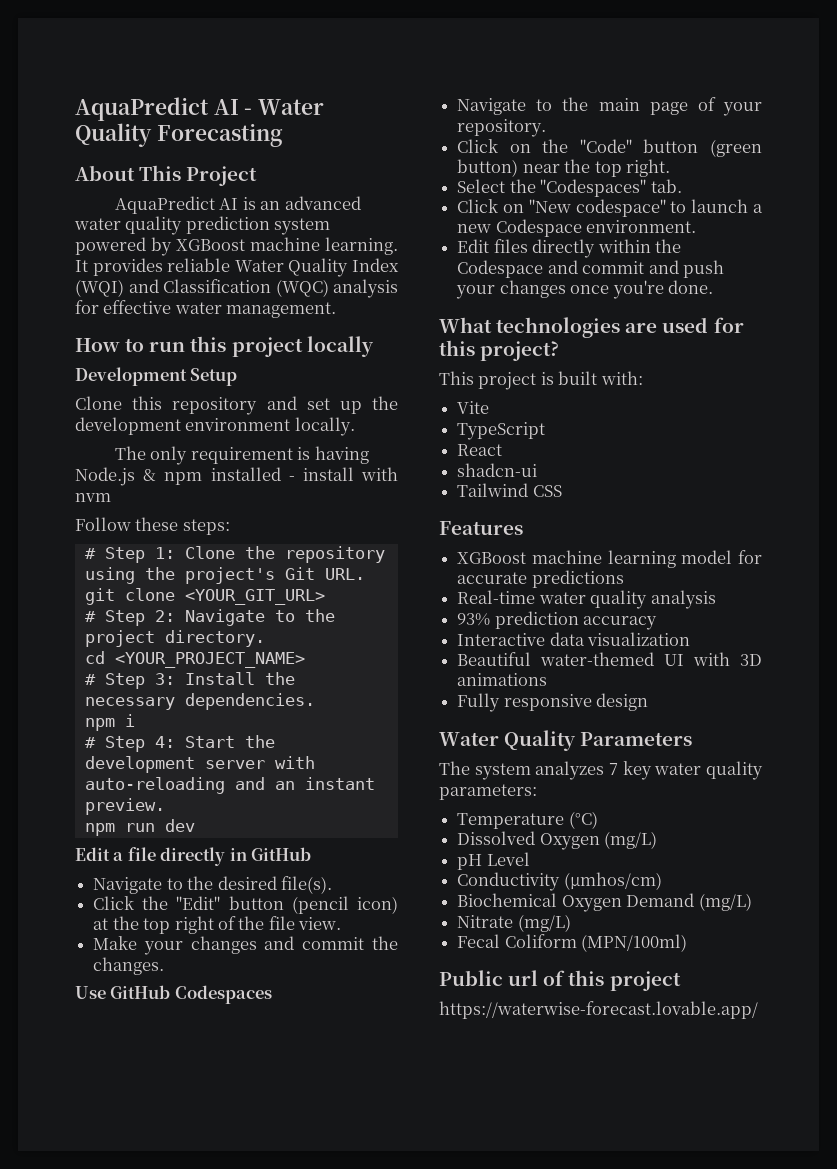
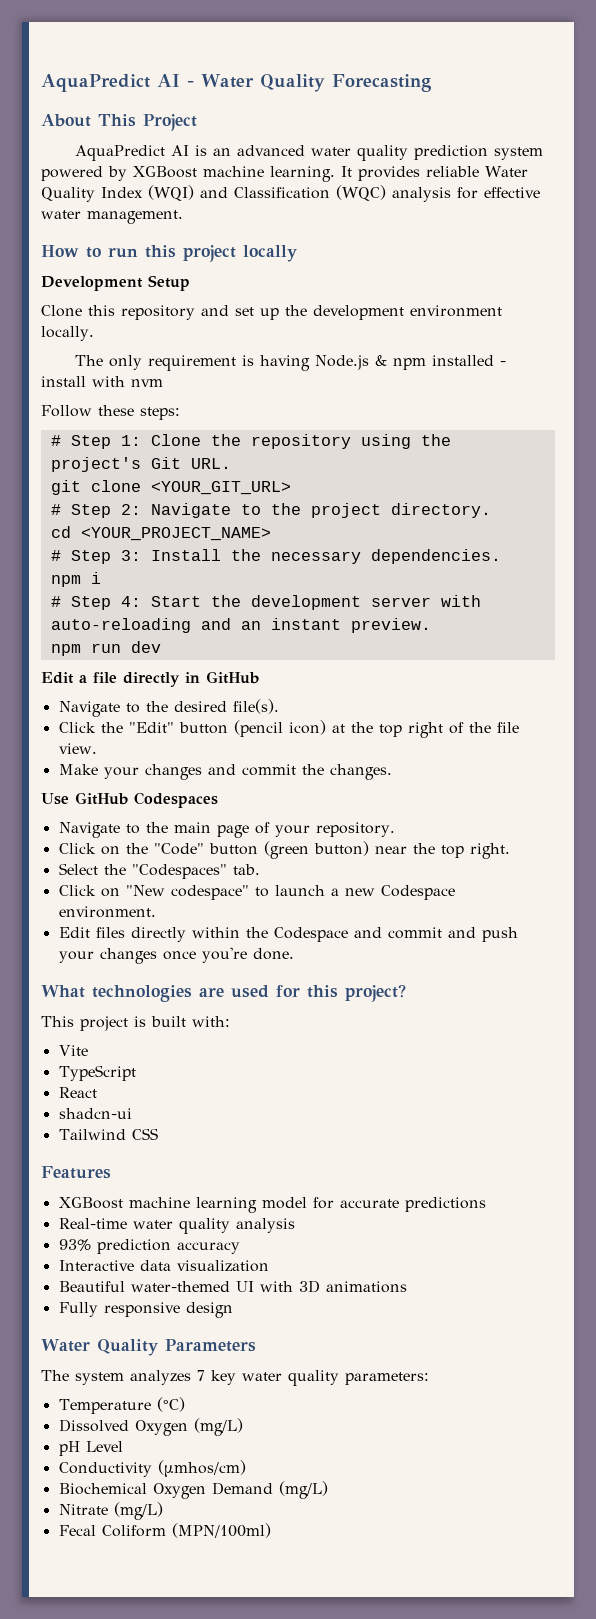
[439,970,681,991] [439,1001,758,1019] // Public url of this project // https://waterwise-forecast.lovable.app/ -> (271, 1530) none

